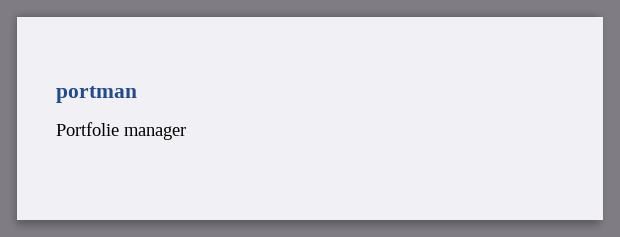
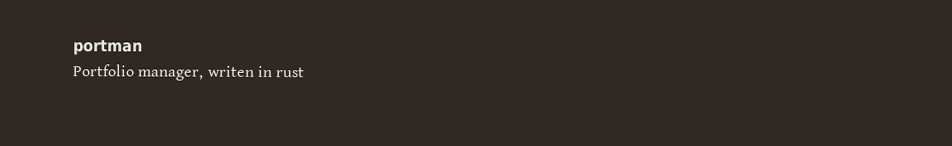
[56,122,186,140] Portfolie manager -> [72,64,306,81] Portfolio manager, writen in rust

